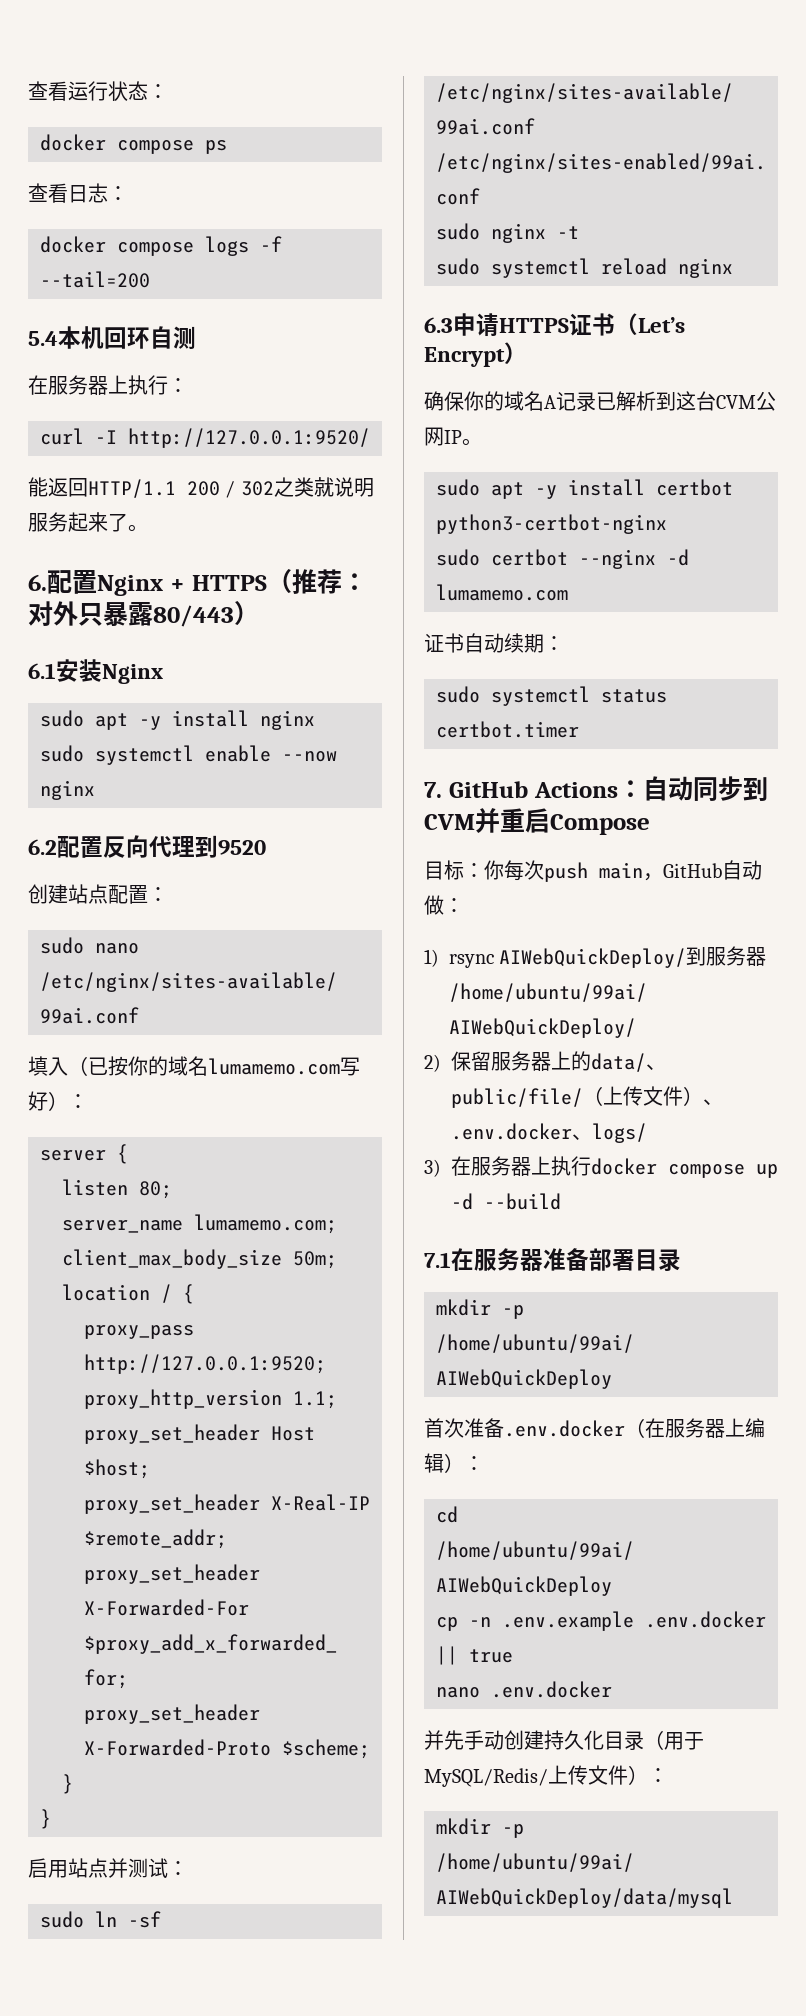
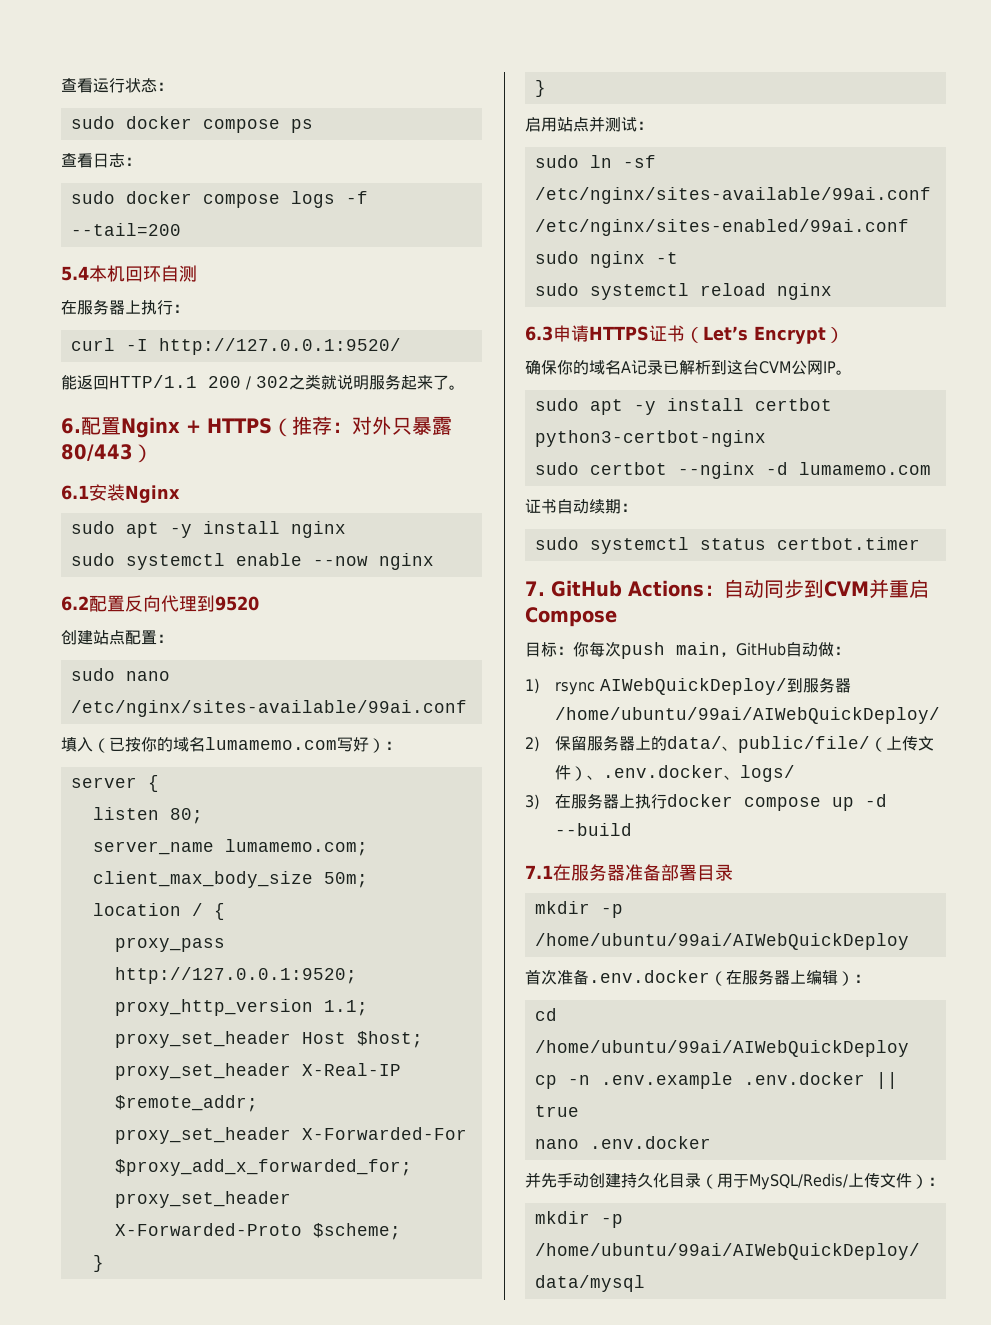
(168, 91) none -> [70,116,115,129] sudo
(128, 193) none -> [70,191,115,204] sudo

